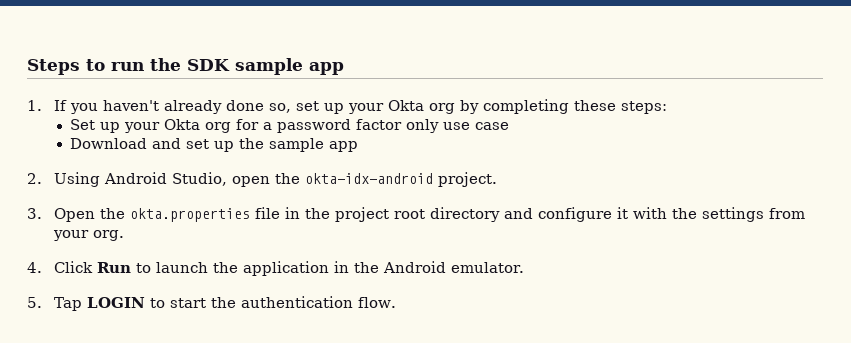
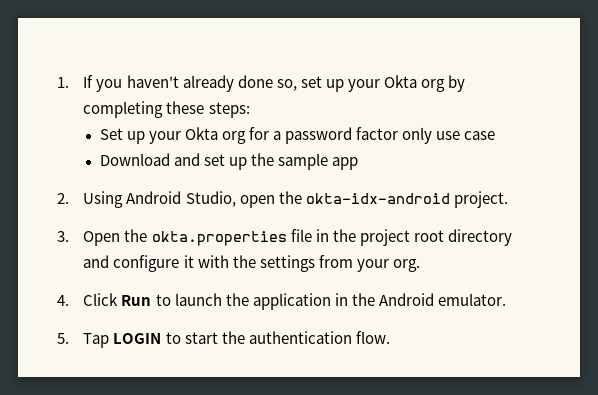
[27,58,344,75] Steps to run the SDK sample app // -> (57, 82) none

